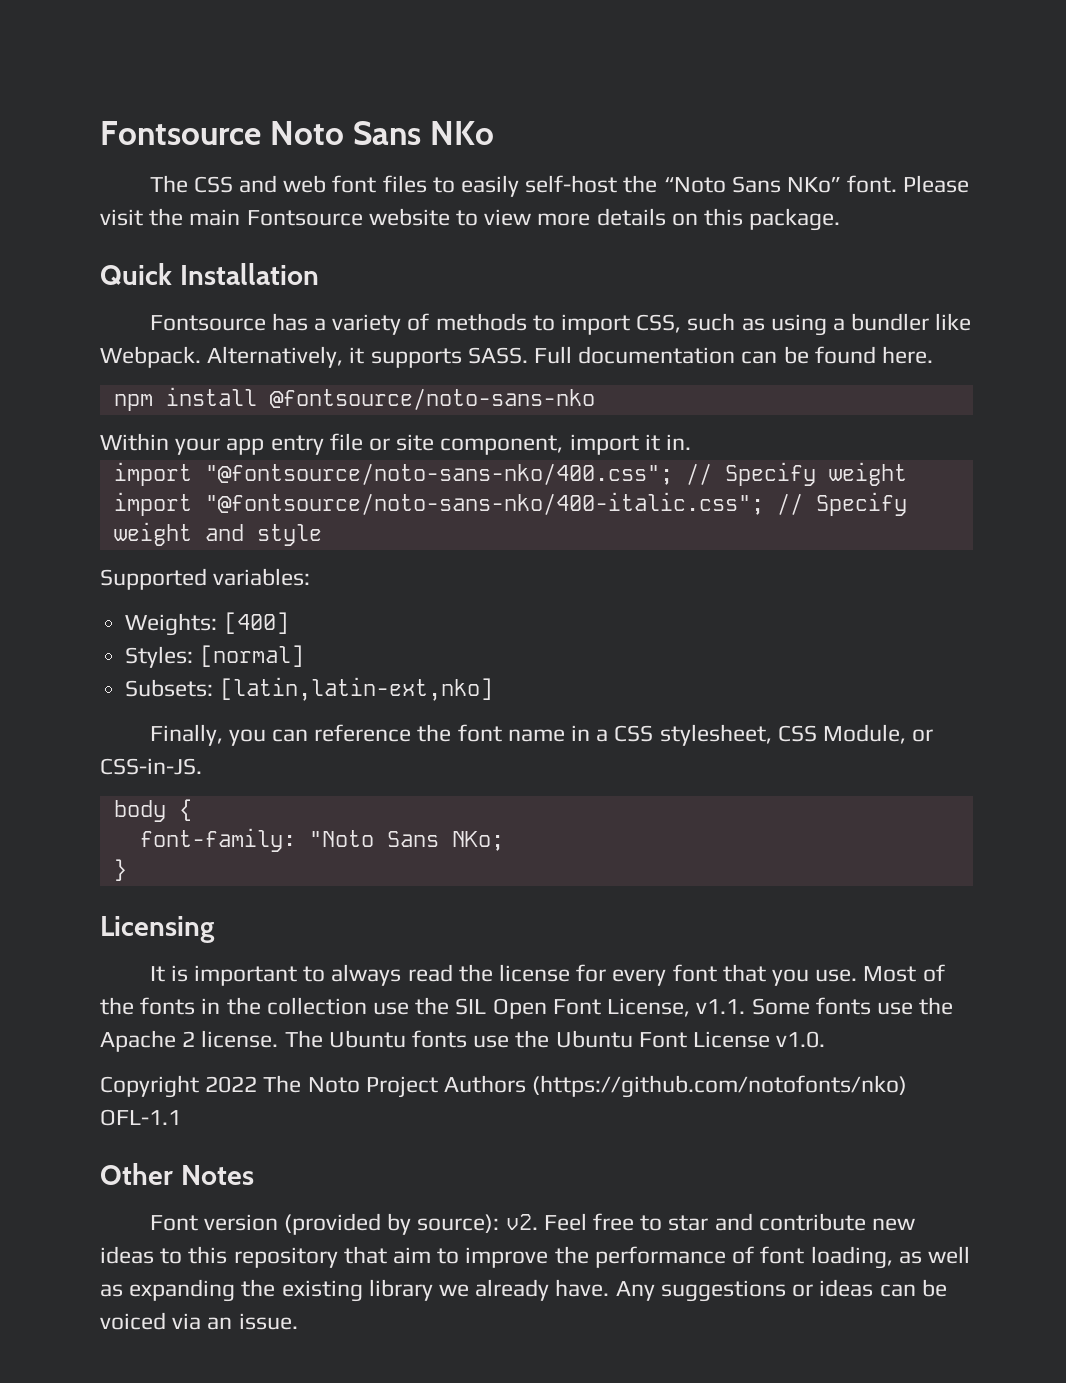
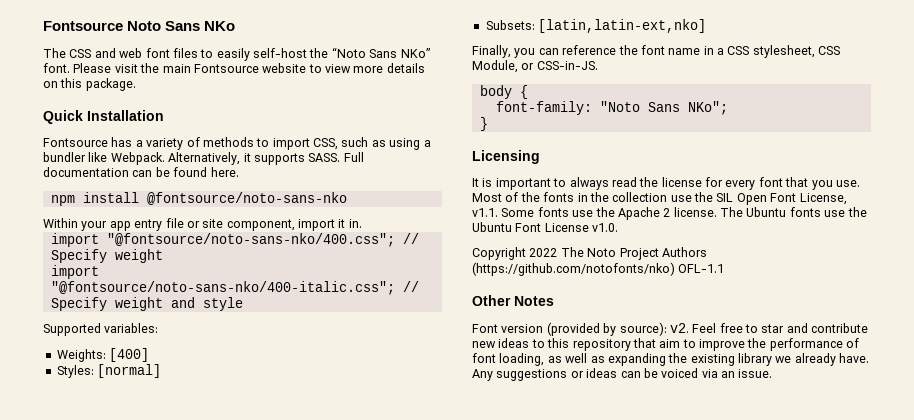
[451,831,504,851] NKo; -> [687,101,728,115] NKo";

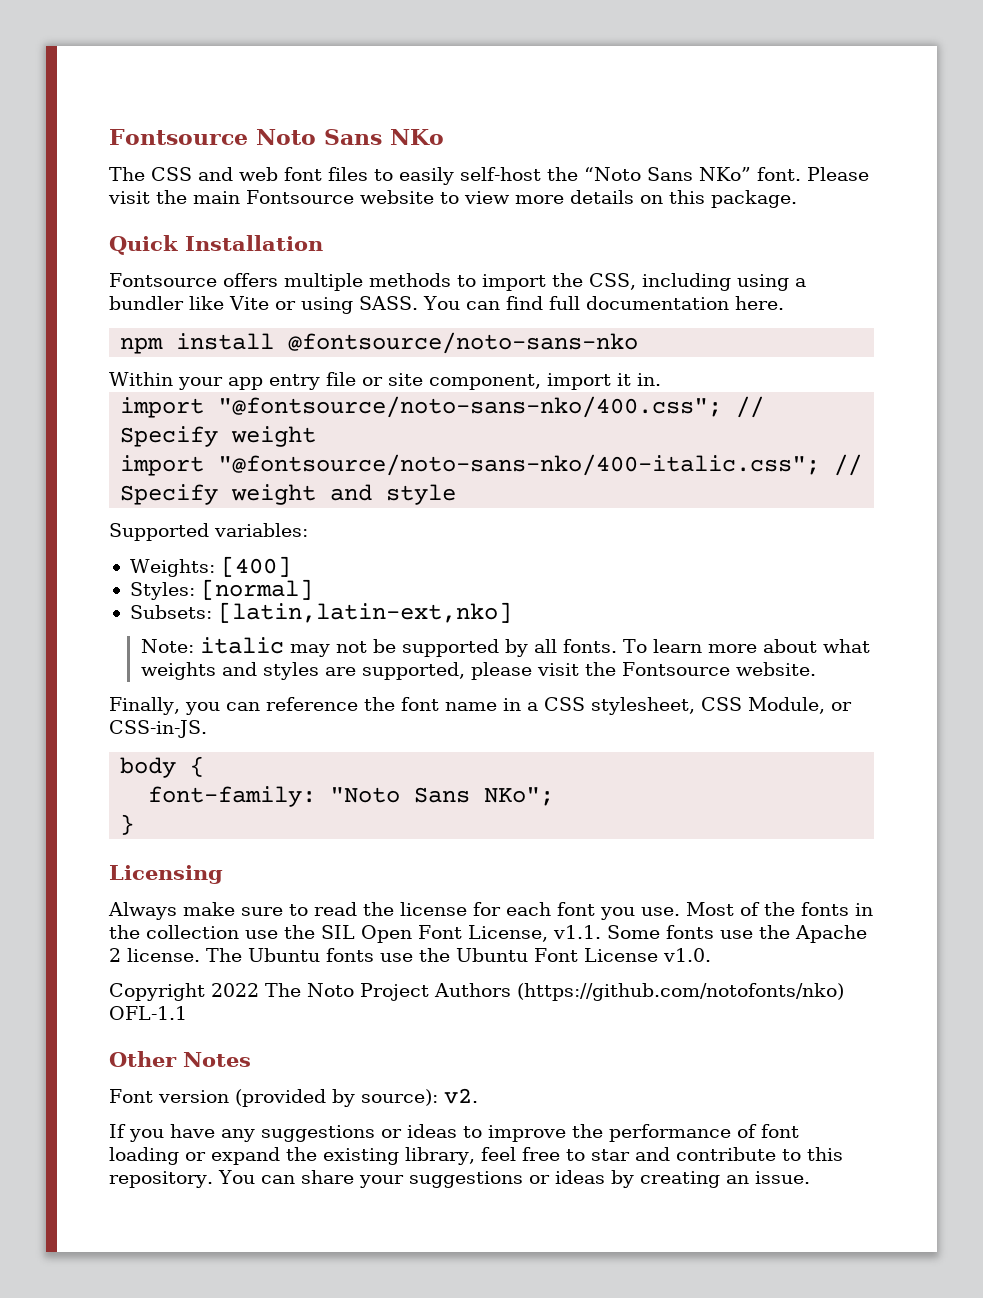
[111,137,431,150] [43,152,364,165] [43,167,208,177] has a variety of methods to import CSS, such as using a bundler like Webpack. Alternatively, it supports SASS. Full documentation can be found -> [222,273,806,291] [109,296,729,314] offers multiple methods to import the CSS, including using a bundler like Vite or using SASS. You can find full documentation
(707, 26) none -> [140,637,870,657] [140,662,816,680] // Note: italic may not be supported by all fonts. To learn more about what weights and styles are supported, please visit the Fontsource website.
[472,177,609,190] It is important to always -> [108,902,308,920] Always make sure to
[725,177,809,190] every font that -> [506,902,595,916] each font
[692,323,869,333] [472,338,681,351] Feel free to star and contribute new ideas to this repository that aim -> [109,1124,457,1142] // If you have any suggestions or ideas
[499,353,870,366] [472,368,718,381] loading, as well as expanding the existing library we already have. Any suggestions or ideas can be voiced via -> [109,1147,843,1165] [109,1170,720,1188] loading or expand the existing library, feel free to star and contribute to this repository. You can share your suggestions or ideas by creating

